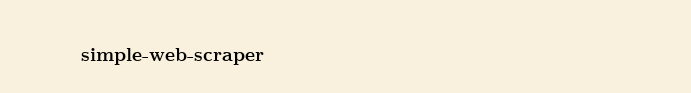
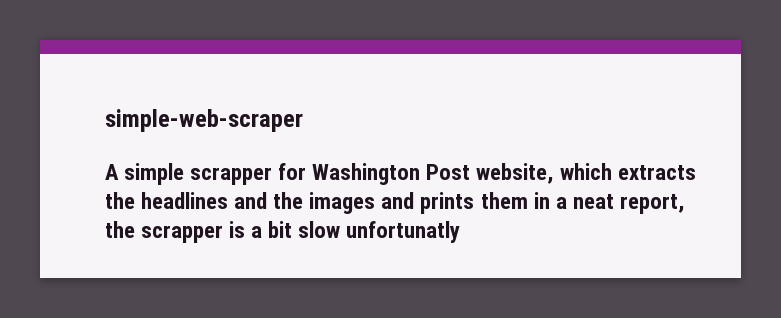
(264, 56) none -> [105,163,696,185] [105,192,684,214] [105,221,461,243] // A simple scrapper for Washington Post website, which extracts the headlines and the images and prints them in a neat report, the scrapper is a bit slow unfortunatly

